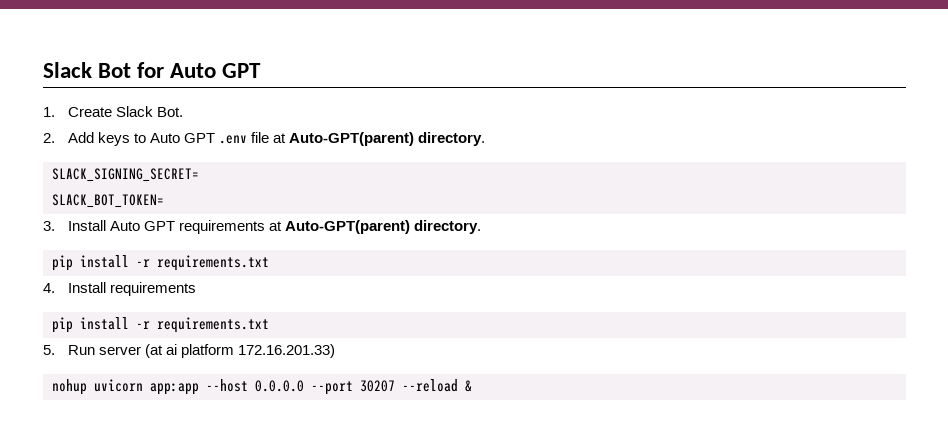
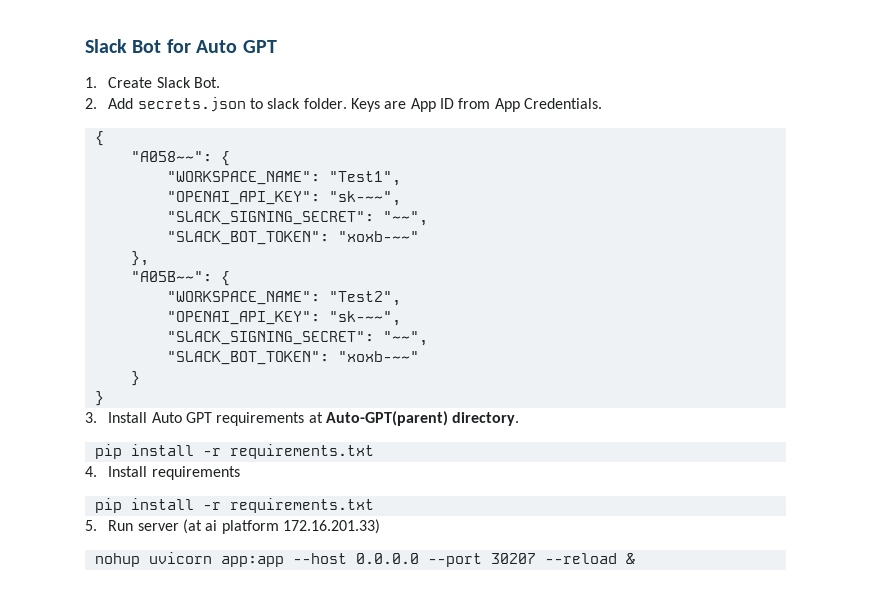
[97,132,486,146] [52,168,199,182] [52,194,164,208] keys to Auto GPT .env file at Auto-GPT(parent) directory. // SLACK_SIGNING_SECRET= // SLACK_BOT_TOKEN= -> [137,97,602,112] [94,131,104,146] [130,151,230,166] [166,171,401,186] [166,191,401,206] [166,211,428,226] [166,231,419,245] [130,251,149,266] [130,271,230,286] [166,291,401,306] [166,311,401,326] [166,331,428,346] [166,351,419,365] [130,371,140,386] [94,391,104,406] secrets.json to slack folder. Keys are App ID from App Credentials. // { // "A058~~": { // "WORKSPACE_NAME": "Test1", // "OPENAI_API_KEY": "sk-~~", // "SLACK_SIGNING_SECRET": "~~", // "SLACK_BOT_TOKEN": "xoxb-~~" // }, // "A05B~~": { // "WORKSPACE_NAME": "Test2", // "OPENAI_API_KEY": "sk-~~", // "SLACK_SIGNING_SECRET": "~~", // "SLACK_BOT_TOKEN": "xoxb-~~" // } // }

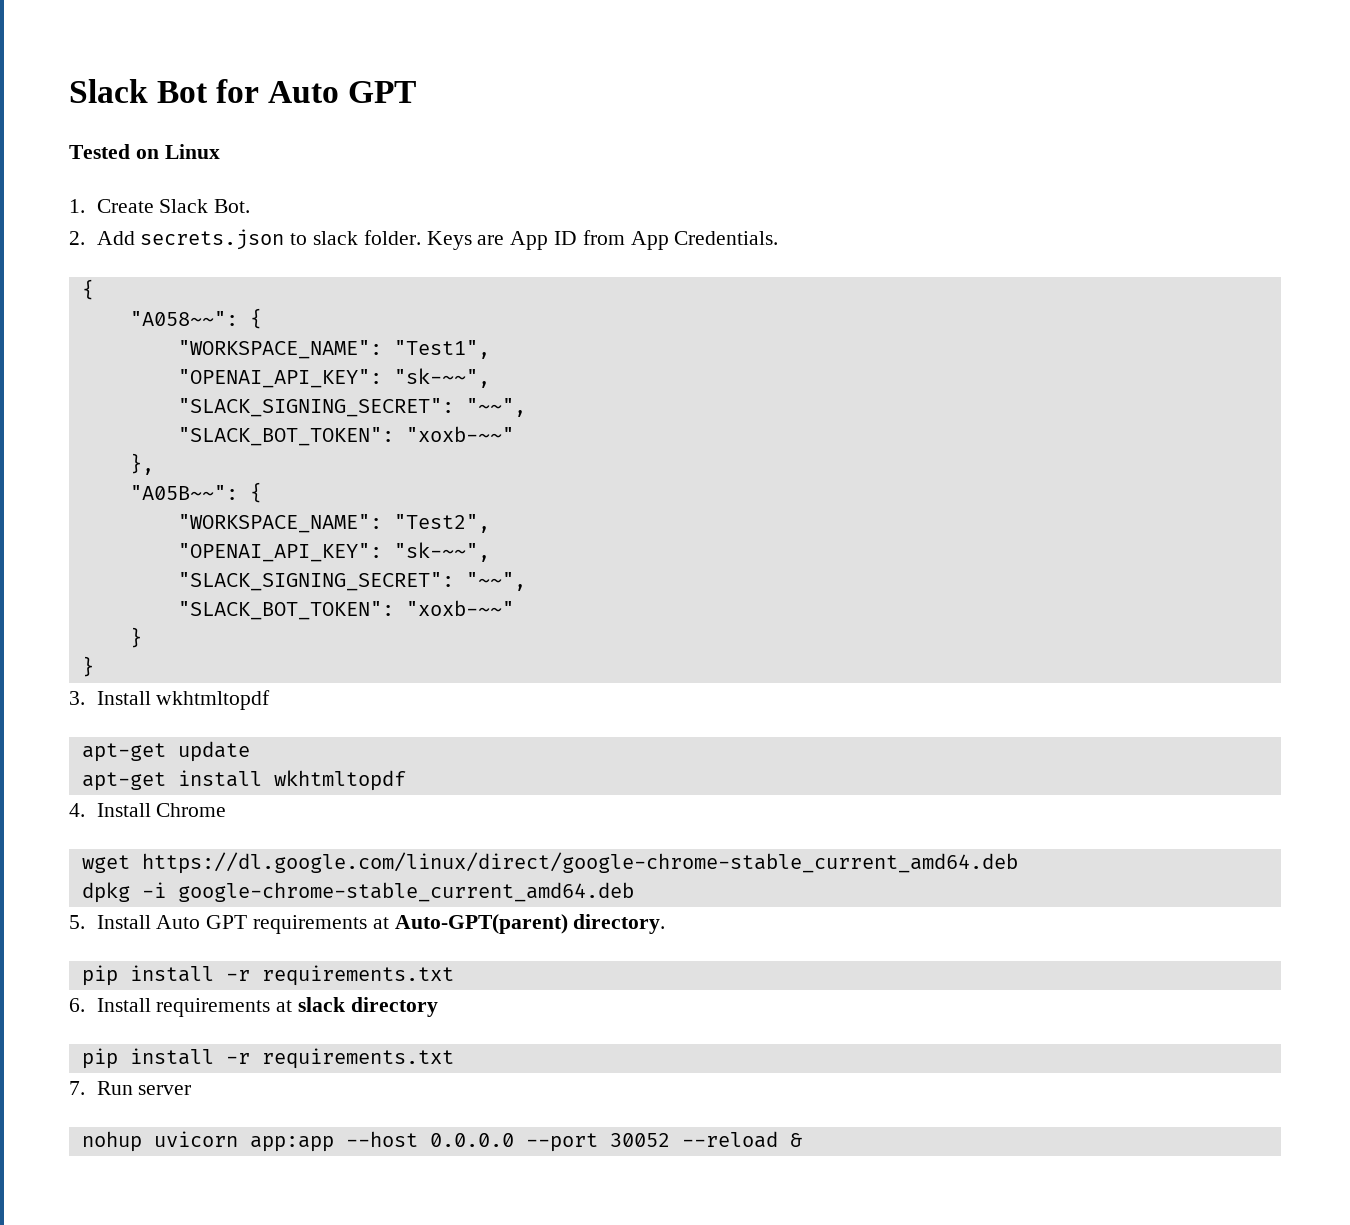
(277, 46) none -> [69,144,220,159] // Tested on Linux
(148, 417) none -> [156,690,271,710] [81,741,250,762] [81,770,406,791] [69,803,227,817] [81,852,1018,874] [81,882,634,903] [69,915,151,929] wkhtmltopdf // apt-get update // apt-get install wkhtmltopdf // 4. Install Chrome // wget https://dl.google.com/linux/direct/google-chrome-stable_current_amd64.deb // dpkg -i google-chrome-stable_current_amd64.deb // 5. Install
[85,466,97,477] 4. -> [69,998,85,1012] 6.
[94,498,374,513] [85,520,97,531] // pip install -r requirements.txt // 5. -> [276,997,438,1017] [81,1048,454,1069] [69,1081,85,1095] at slack directory // pip install -r requirements.txt // 7.
[183,519,380,534] (at ai platform 172.16.201.33) -> (192, 1090) none
[490,553,536,564] 30207 -> [609,1133,670,1147] 30052

